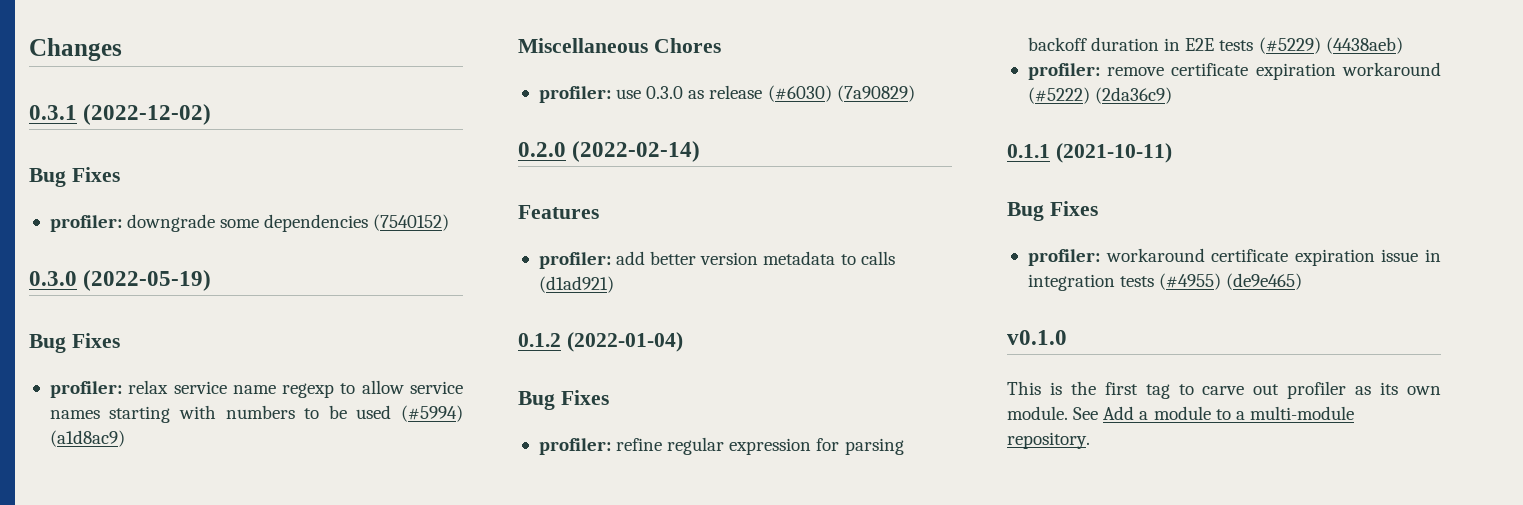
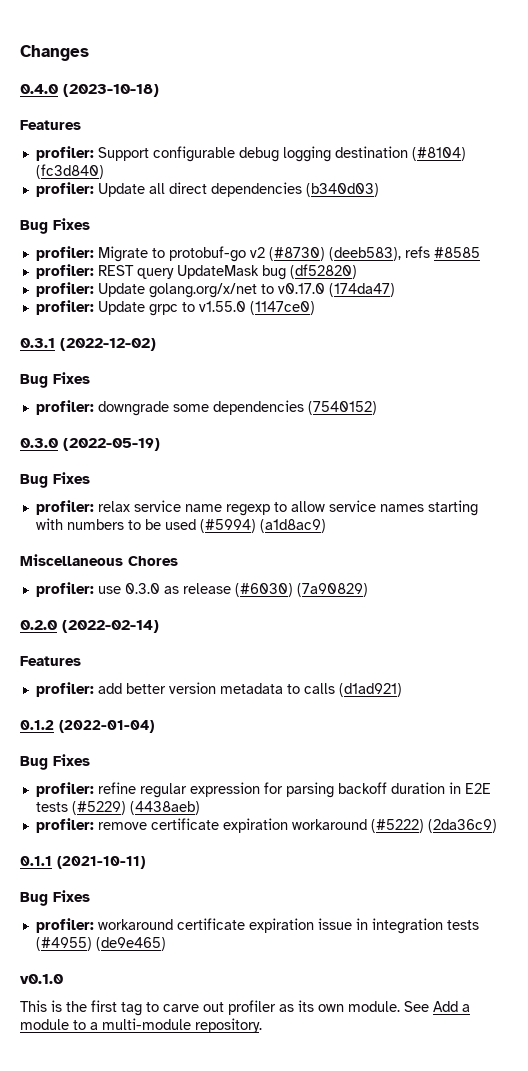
(122, 49) none -> [20,84,159,97] [20,120,81,130] [35,146,466,162] [35,164,104,179] [35,182,379,197] [20,218,90,234] [35,246,480,262] [35,264,357,280] [35,282,395,298] [35,300,315,316] // 0.4.0 (2023-10-18) // Features // profiler: Support configurable debug logging destination (#8104) (fc3d840) // profiler: Update all direct dependencies (b340d03) // Bug Fixes // profiler: Migrate to protobuf-go v2 (#8730) (deeb583), refs #8585 // profiler: REST query UpdateMask bug (df52820) // profiler: Update golang.org/x/net to v0.17.0 (174da47) // profiler: Update grpc to v1.55.0 (1147ce0)

